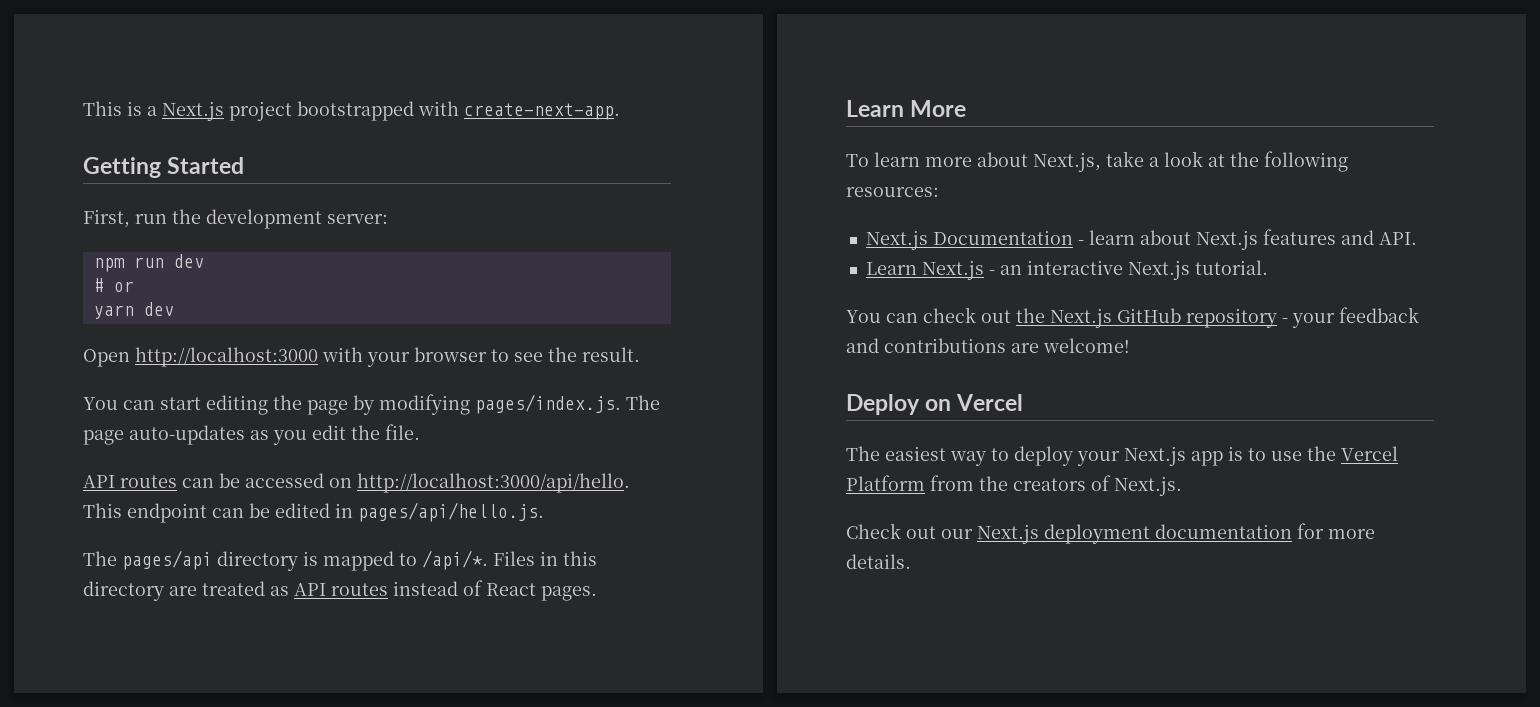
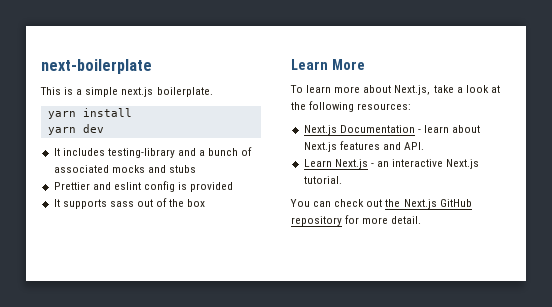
(83, 108) none -> [41,59,152,74] next-boilerplate //
[162,101,620,121] [83,157,245,178] [83,209,388,229] [93,254,204,272] [93,278,134,292] [93,302,174,319] [83,347,640,367] [83,394,660,415] [83,424,420,445] [83,473,630,493] [83,502,544,523] [83,550,597,571] [83,580,597,601] Next.js project bootstrapped with create-next-app. // Getting Started // First, run the development server: // npm run dev // # or // yarn dev // Open http://localhost:3000 with your browser to see the result. // You can start editing the page by modifying pages/index.js. The page auto-updates as you edit the file. // API routes can be accessed on http://localhost:3000/api/hello. This endpoint can be edited in pages/api/hello.js. // The pages/api directory is mapped to /api/*. Files in this directory are treated as API routes instead of React pages. -> [85,87,213,97] [47,108,132,119] [47,124,104,135] [53,147,253,158] [53,165,196,173] [53,181,234,192] [53,198,206,209] simple next.js boilerplate. // yarn install // yarn dev // It includes testing-library and a bunch of associated mocks and stubs // Prettier and eslint config is provided // It supports sass out of the box
[1282,307,1419,328] [846,338,1130,353] [846,394,1024,415] [846,446,1398,466] [846,475,1182,496] [846,523,1292,544] - your feedback and contributions are welcome! // Deploy on Vercel // The easiest way to deploy your Next.js app is to use the Vercel Platform from the creators of Next.js. // Check out our Next.js deployment documentation -> (342, 221) none
[846,554,911,569] details. -> [391,216,422,224] detail.

